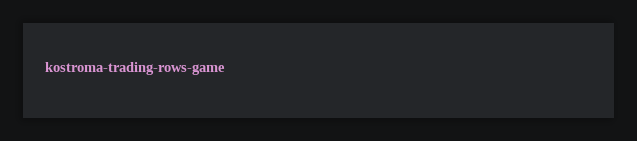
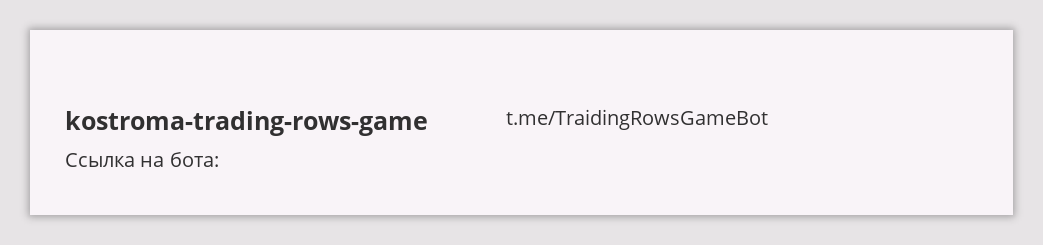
(225, 68) none -> [65,152,219,167] [506,109,768,130] // Ссылка на бота: t.me/TraidingRowsGameBot

